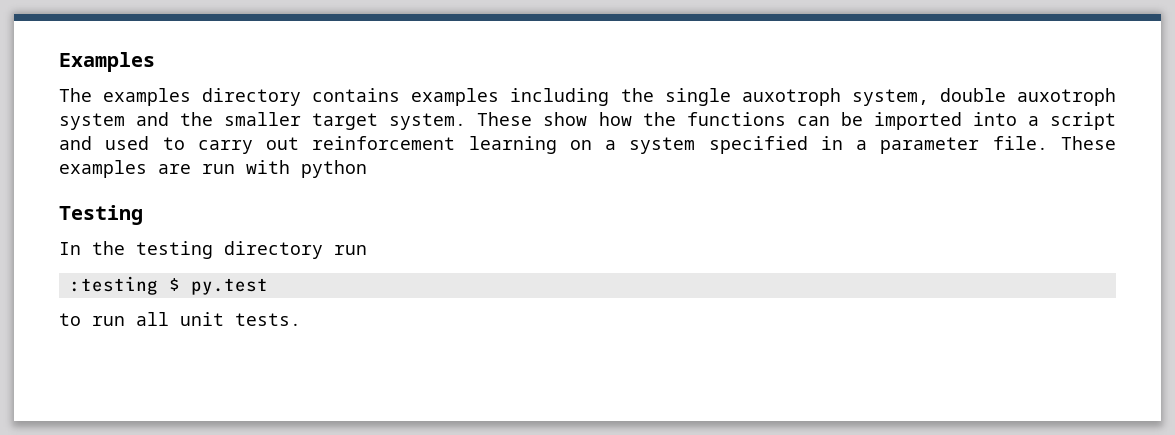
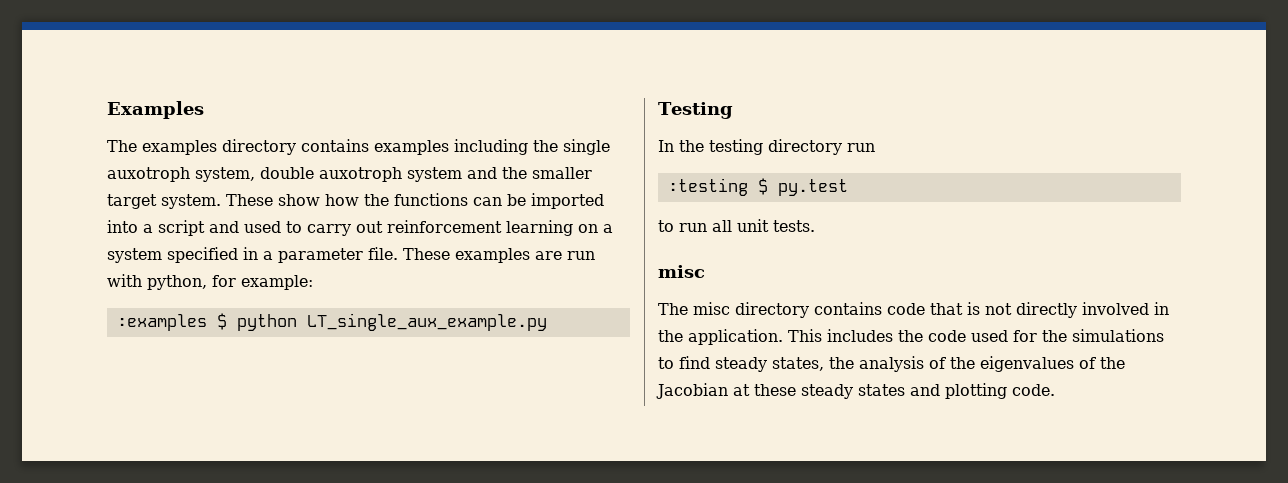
(290, 167) none -> [147,275,313,290] [116,313,227,331] python, for example: // :examples $
(367, 169) none -> [306,313,547,331] LT_single_aux_example.py
(301, 319) none -> [658,265,705,278] [658,302,1169,318] [658,329,1164,345] [658,356,1125,372] [656,383,1055,399] // misc // The misc directory contains code that is not directly involved in the application. This includes the code used for the simulations to find steady states, the analysis of the eigenvalues of the Jacobian at these steady states and plotting code.

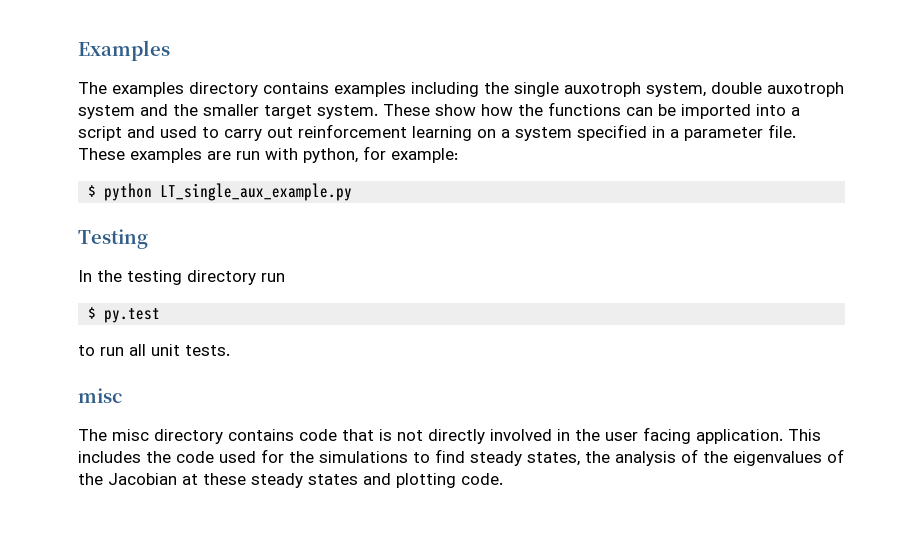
[116,314,207,331] :examples -> (458, 155) none
[667,178,748,196] :testing -> (285, 277) none
(683, 336) none -> [605,427,691,444] user facing

